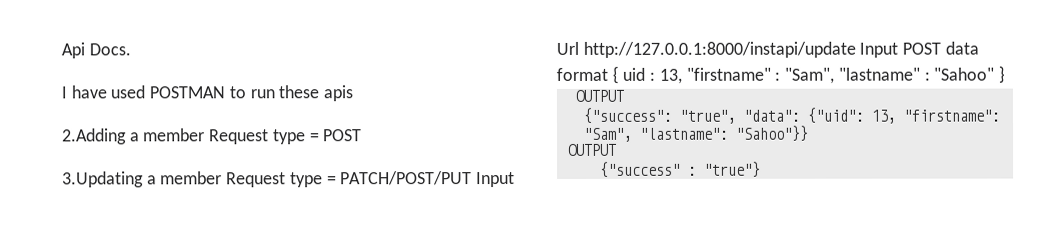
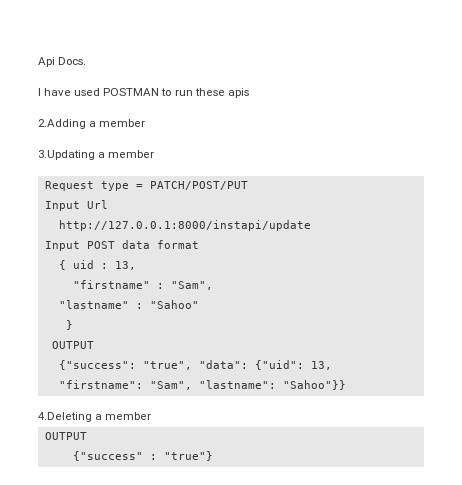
[209,129,363,145] Request type = POST -> (146, 123) none
(223, 178) none -> (155, 154) //
(473, 178) none -> (248, 185) //
(579, 48) none -> (108, 204) //
(856, 49) none -> (311, 225) //
(608, 74) none -> (199, 244) //
(682, 76) none -> (136, 265) //
(835, 75) none -> (213, 285) //
(995, 74) none -> (199, 304) //
(809, 133) none -> [38,412,152,422] // 4.Deleting a member

